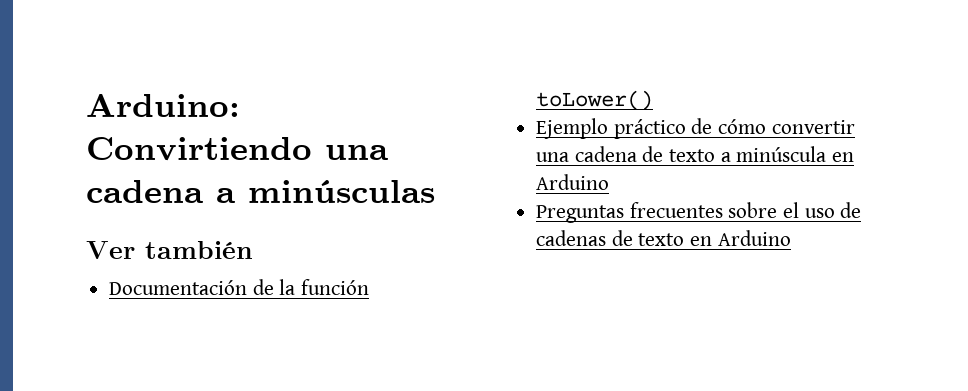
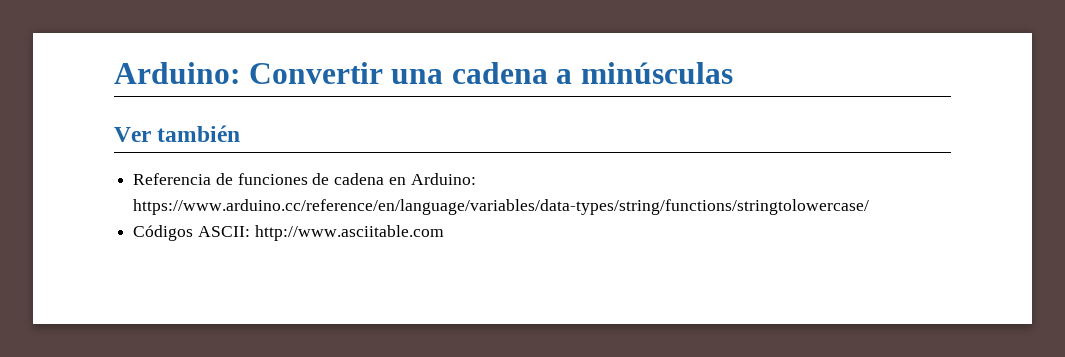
[86,94,240,117] [86,137,312,161] Arduino: Convirtiendo -> [114,62,383,84] Arduino: Convertir
[109,279,370,295] [536,90,654,110] [536,118,855,139] [536,146,855,162] [536,174,610,190] [536,202,862,223] [536,230,791,246] Documentación de la función toLower() // Ejemplo práctico de cómo convertir una cadena de texto a minúscula en Arduino // Preguntas frecuentes sobre el uso de cadenas de texto en Arduino -> [133,173,476,185] [133,199,870,215] [133,225,444,241] Referencia de funciones de cadena en Arduino: https://www.arduino.cc/reference/en/language/variables/data-types/string/functions/stringtolowercase/ // Códigos ASCII: http://www.asciitable.com

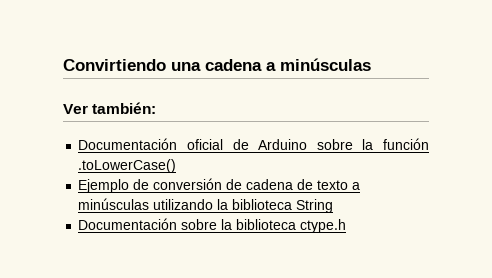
[114,62,383,84] Arduino: Convertir -> [63,59,166,71] Convirtiendo
[157,125,241,142] [133,173,476,185] [133,199,870,215] [133,225,444,241] también // Referencia de funciones de cadena en Arduino: https://www.arduino.cc/reference/en/language/variables/data-types/string/functions/stringtolowercase/ // Códigos ASCII: http://www.asciitable.com -> [92,102,157,114] [78,138,429,150] [78,159,177,173] [78,178,361,193] [78,198,334,213] [78,218,347,233] también: // Documentación oficial de Arduino sobre la función .toLowerCase() // Ejemplo de conversión de cadena de texto a minúsculas utilizando la biblioteca String // Documentación sobre la biblioteca ctype.h

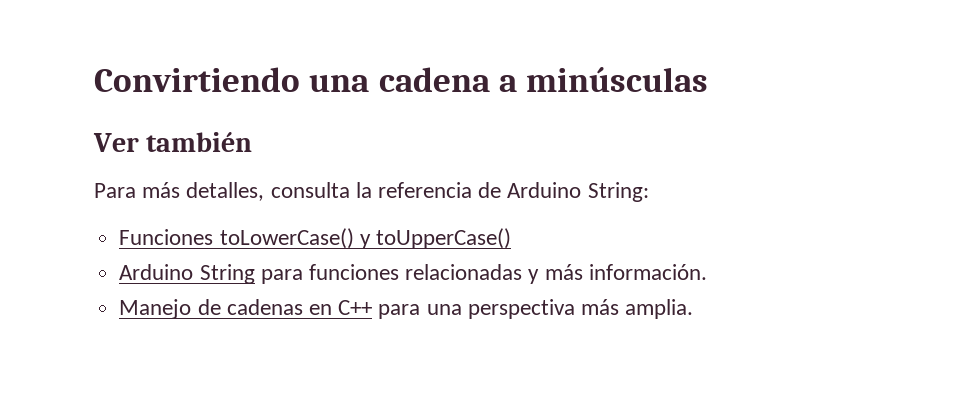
[92,102,157,114] [78,138,429,150] [78,159,177,173] [78,178,361,193] [78,198,334,213] [78,218,347,233] también: // Documentación oficial de Arduino sobre la función .toLowerCase() // Ejemplo de conversión de cadena de texto a minúsculas utilizando la biblioteca String // Documentación sobre la biblioteca ctype.h -> [146,132,253,152] [94,182,649,202] [119,228,511,249] [119,264,707,284] [119,299,694,319] también // Para más detalles, consulta la referencia de Arduino String: // Funciones toLowerCase() y toUpperCase() // Arduino String para funciones relacionadas y más información. // Manejo de cadenas en C++ para una perspectiva más amplia.

